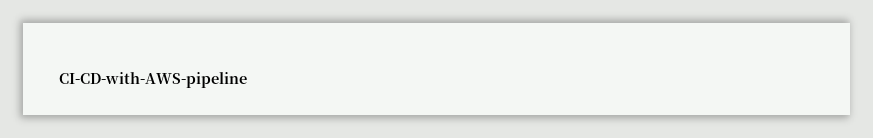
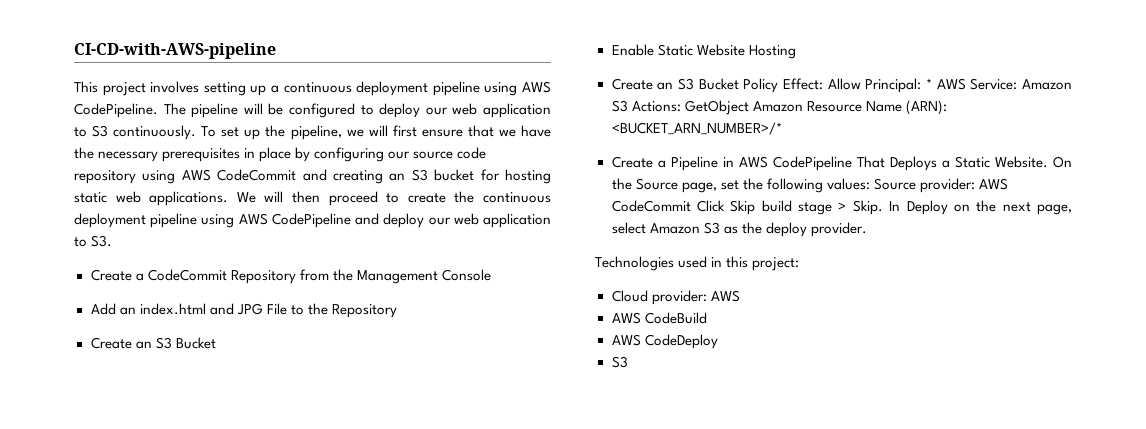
(247, 80) none -> [74,81,551,96] [74,103,552,118] [74,125,551,140] [74,147,487,162] [74,169,551,184] [74,191,551,206] [74,213,551,228] [74,235,113,247] [90,269,491,284] [90,303,397,318] [90,337,216,349] [611,44,796,59] [611,78,1072,93] [611,100,947,115] [611,122,782,135] [611,156,1072,171] [611,178,1008,193] [611,200,1072,215] [611,222,867,237] [595,256,800,271] [611,290,740,305] [611,312,707,324] [611,334,718,349] [611,356,628,368] // This project involves setting up a continuous deployment pipeline using AWS CodePipeline. The pipeline will be configured to deploy our web application to S3 continuously. To set up the pipeline, we will first ensure that we have the necessary prerequisites in place by configuring our source code repository using AWS CodeCommit and creating an S3 bucket for hosting static web applications. We will then proceed to create the continuous deployment pipeline using AWS CodePipeline and deploy our web application to S3. // Create a CodeCommit Repository from the Management Console // Add an index.html and JPG File to the Repository // Create an S3 Bucket // Enable Static Website Hosting // Create an S3 Bucket Policy Effect: Allow Principal: * AWS Service: Amazon S3 Actions: GetObject Amazon Resource Name (ARN): <BUCKET_ARN_NUMBER>/* // Create a Pipeline in AWS CodePipeline That Deploys a Static Website. On the Source page, set the following values: Source provider: AWS CodeCommit Click Skip build stage > Skip. In Deploy on the next page, select Amazon S3 as the deploy provider. // Technologies used in this project: // Cloud provider: AWS // AWS CodeBuild // AWS CodeDeploy // S3

